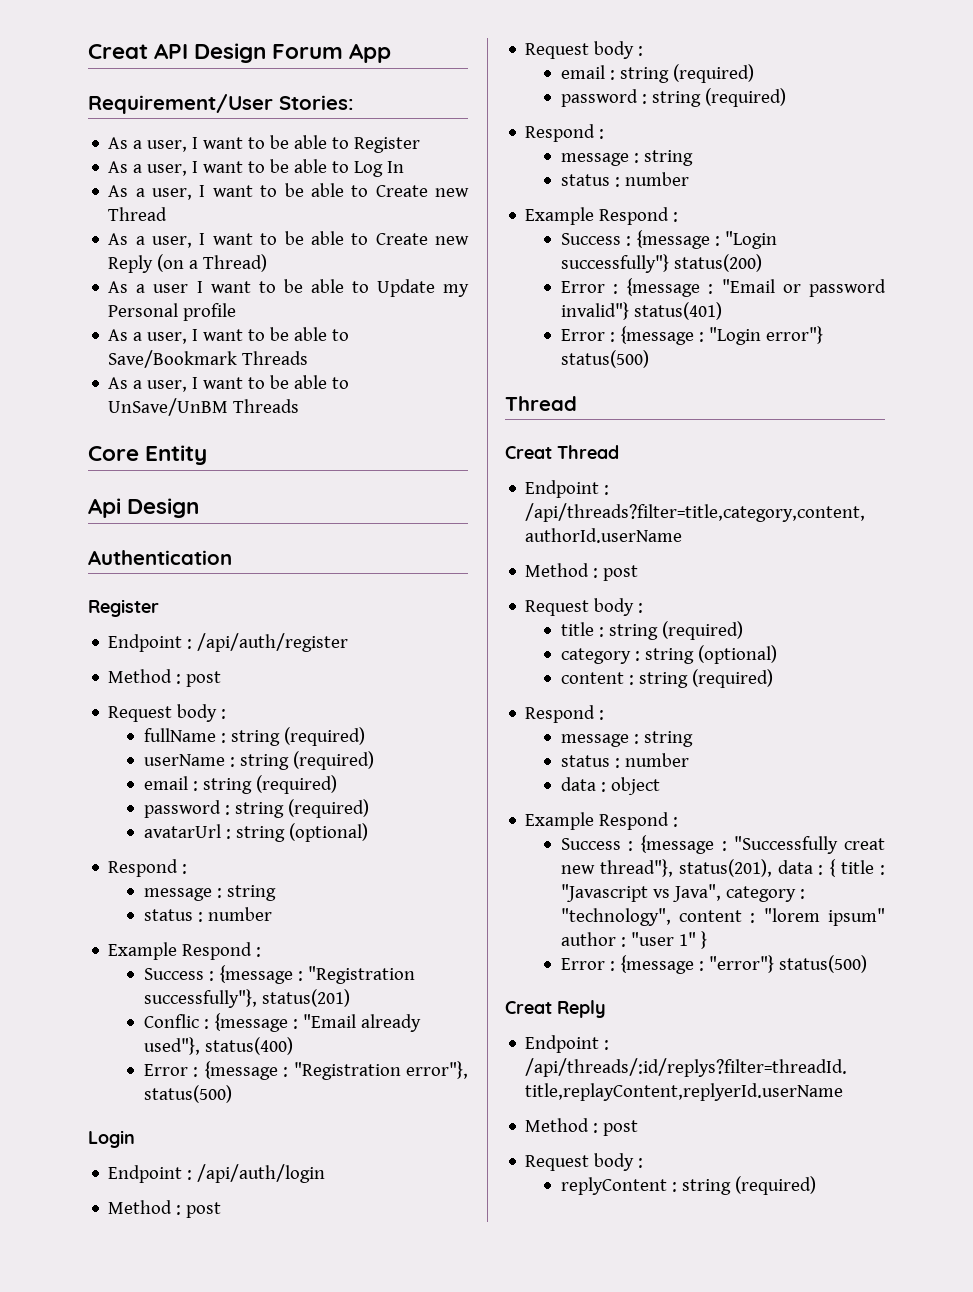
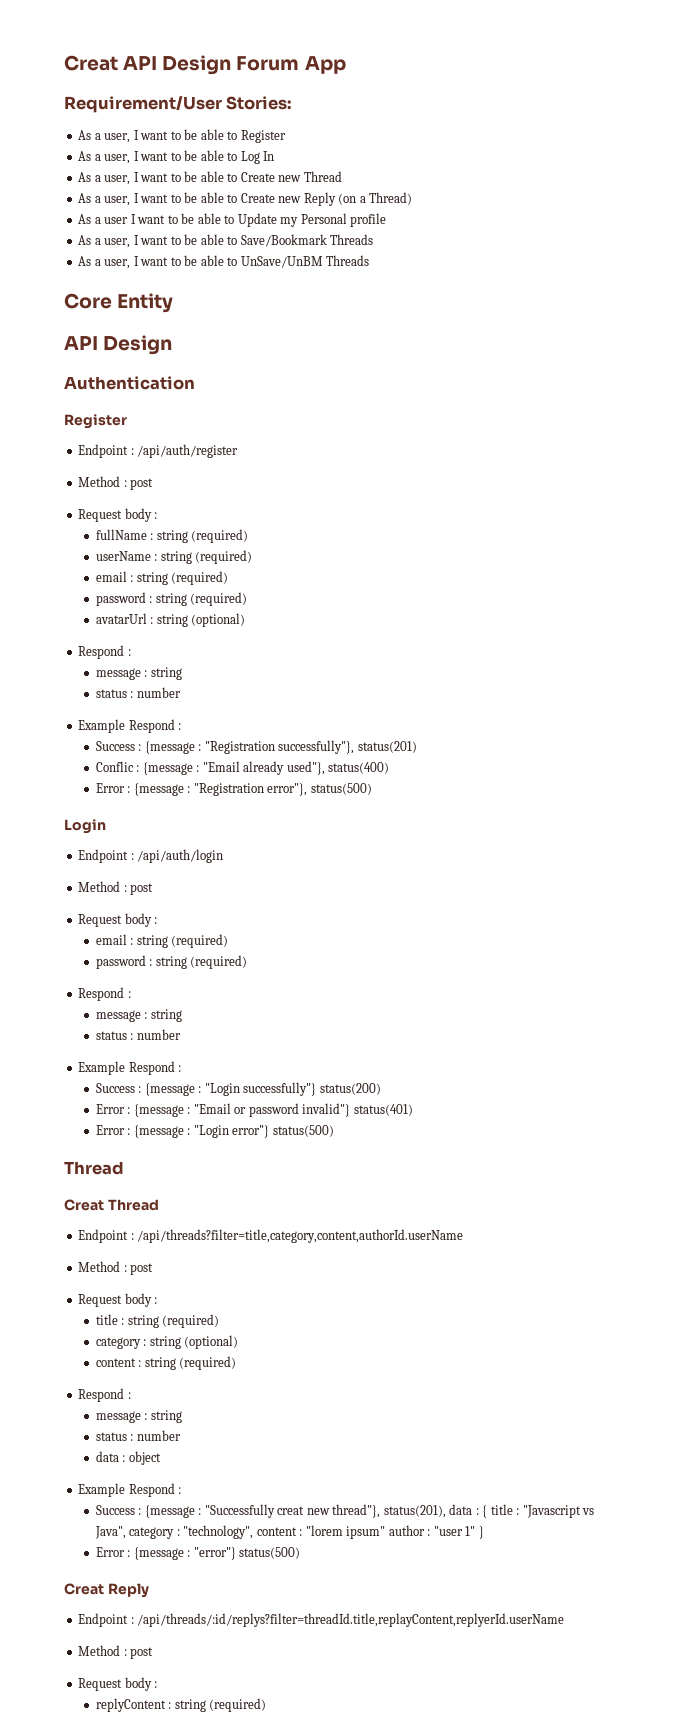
[88,498,121,518] Api -> [64,336,98,350] API

